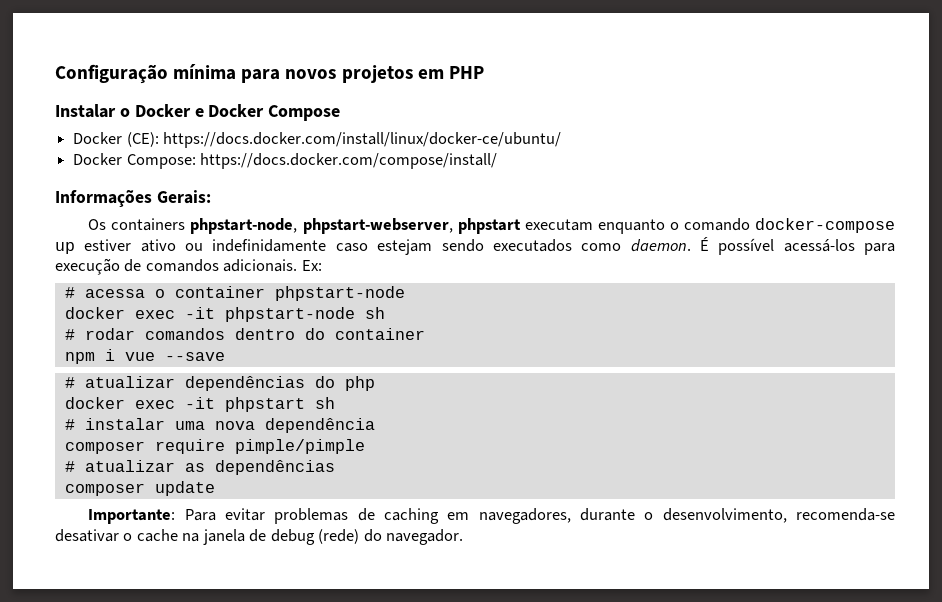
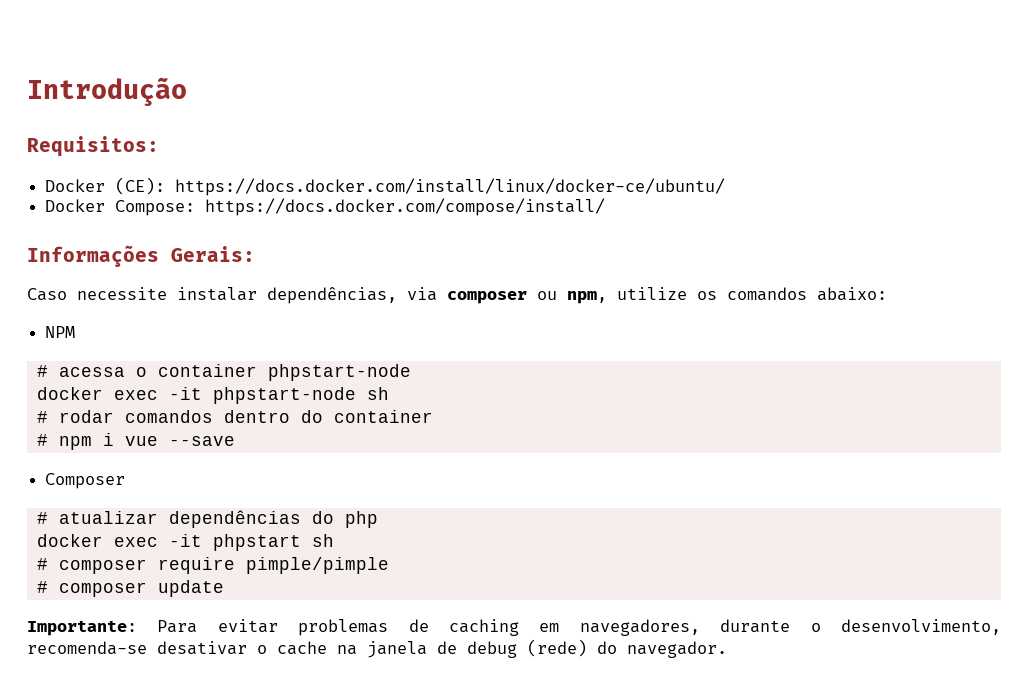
[55,64,484,84] [55,104,341,121] Configuração mínima para novos projetos em PHP // Instalar o Docker e Docker Compose -> [27,77,187,106] [27,136,159,157] Introdução // Requisitos:
[88,218,895,234] [55,237,896,255] [55,258,322,275] Os containers phpstart-node, phpstart-webserver, phpstart executam enquanto o comando docker-compose up estiver ativo ou indefinidamente caso estejam sendo executados como daemon. É possível acessá-los para execução de comandos adicionais. Ex: -> [27,287,887,304] [45,326,76,338] Caso necessite instalar dependências, via composer ou npm, utilize os comandos abaixo: // NPM
(425, 334) none -> [36,434,48,446] #
(225, 356) none -> [45,473,126,489] // Composer
[84,418,375,433] instalar uma nova dependência // -> (48, 564) none
[84,460,335,475] atualizar as dependências // -> (48, 587) none

